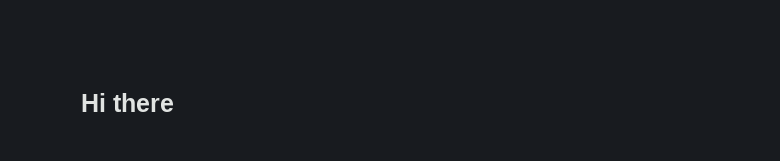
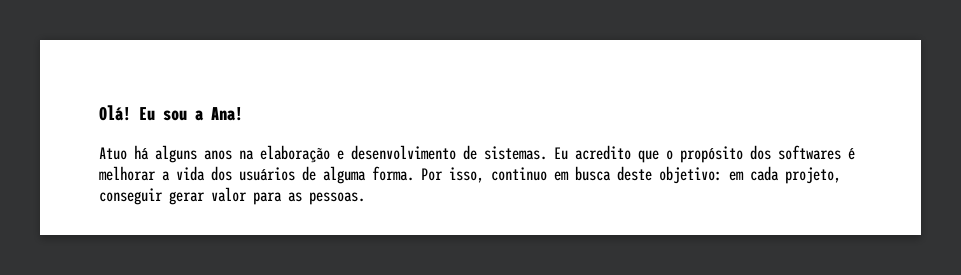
[81,93,174,112] Hi there -> [99,105,243,121] [99,145,855,163] [99,166,841,184] [99,187,365,205] Olá! Eu sou a Ana! // Atuo há alguns anos na elaboração e desenvolvimento de sistemas. Eu acredito que o propósito dos softwares é melhorar a vida dos usuários de alguma forma. Por isso, continuo em busca deste objetivo: em cada projeto, conseguir gerar valor para as pessoas.

